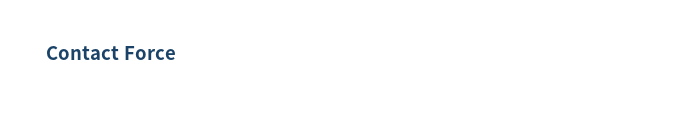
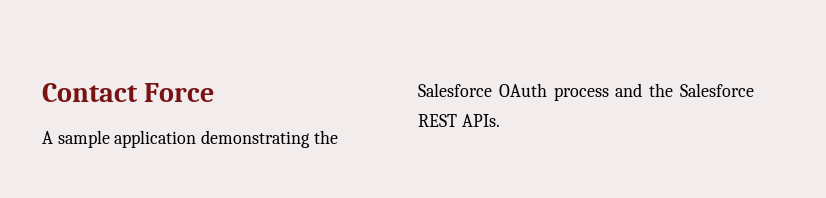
(176, 53) none -> [42,130,338,148] [418,83,754,101] [418,114,500,127] // A sample application demonstrating the Salesforce OAuth process and the Salesforce REST APIs.

